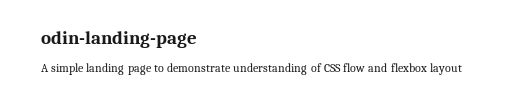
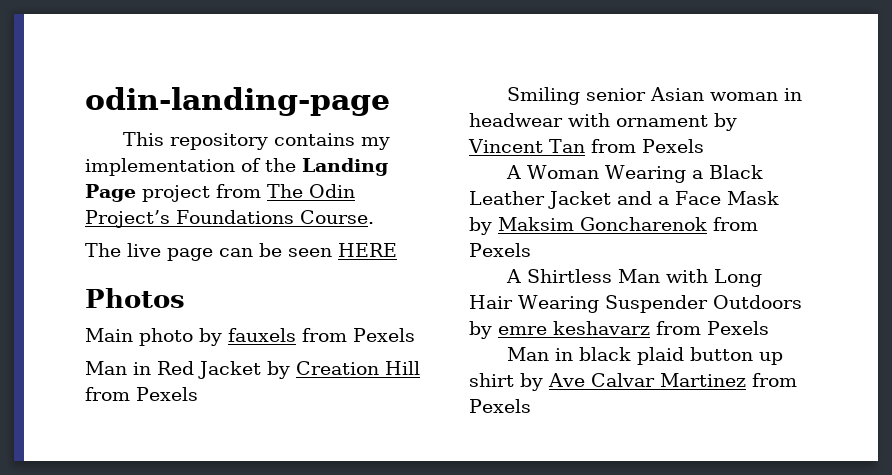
[41,63,462,75] A simple landing page to demonstrate understanding of CSS flow and flexbox layout -> [123,132,391,150] [85,158,388,176] [85,184,355,202] [85,210,374,228] [85,243,397,261] [85,288,185,308] [85,328,415,346] [85,361,420,379] [85,387,198,401] [507,87,803,105] [469,113,737,131] [468,139,704,153] [506,165,764,183] [469,191,779,209] [469,217,758,235] [469,243,531,257] [506,269,763,287] [469,295,802,313] [469,321,769,339] [507,347,784,365] [469,373,797,391] [469,399,531,413] This repository contains my implementation of the Landing Page project from The Odin Project’s Foundations Course. // The live page can be seen HERE // Photos // Main photo by fauxels from Pexels // Man in Red Jacket by Creation Hill from Pexels // Smiling senior Asian woman in headwear with ornament by Vincent Tan from Pexels // A Woman Wearing a Black Leather Jacket and a Face Mask by Maksim Goncharenok from Pexels // A Shirtless Man with Long Hair Wearing Suspender Outdoors by emre keshavarz from Pexels // Man in black plaid button up shirt by Ave Calvar Martinez from Pexels

